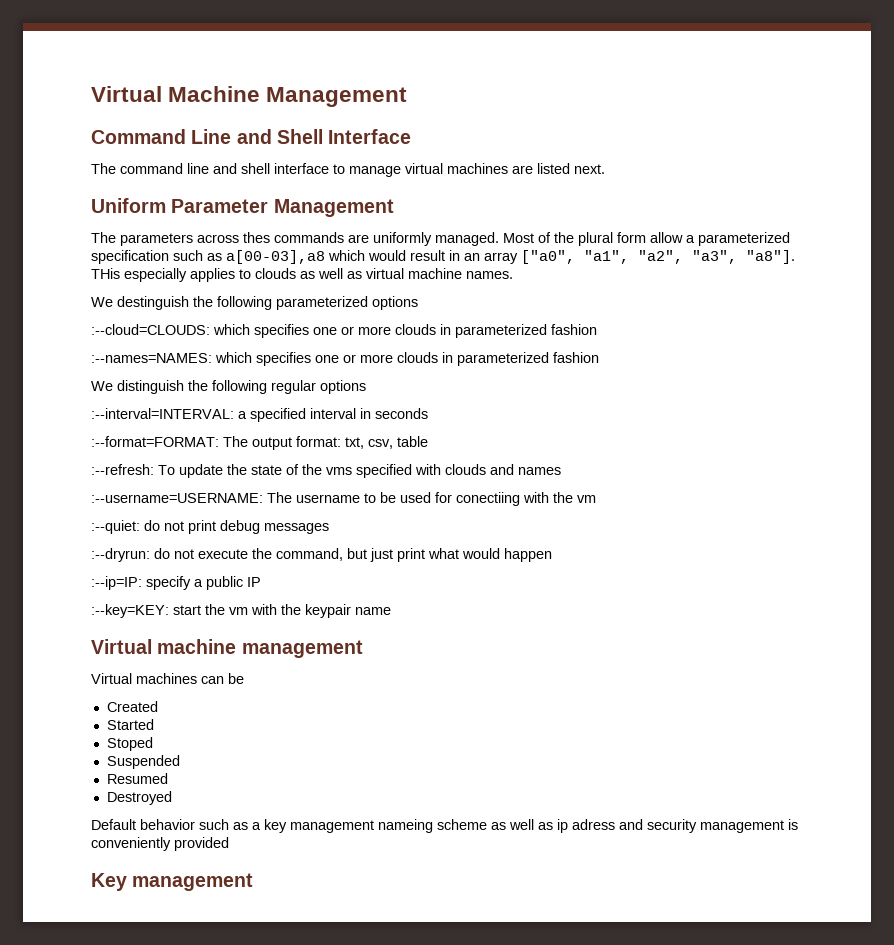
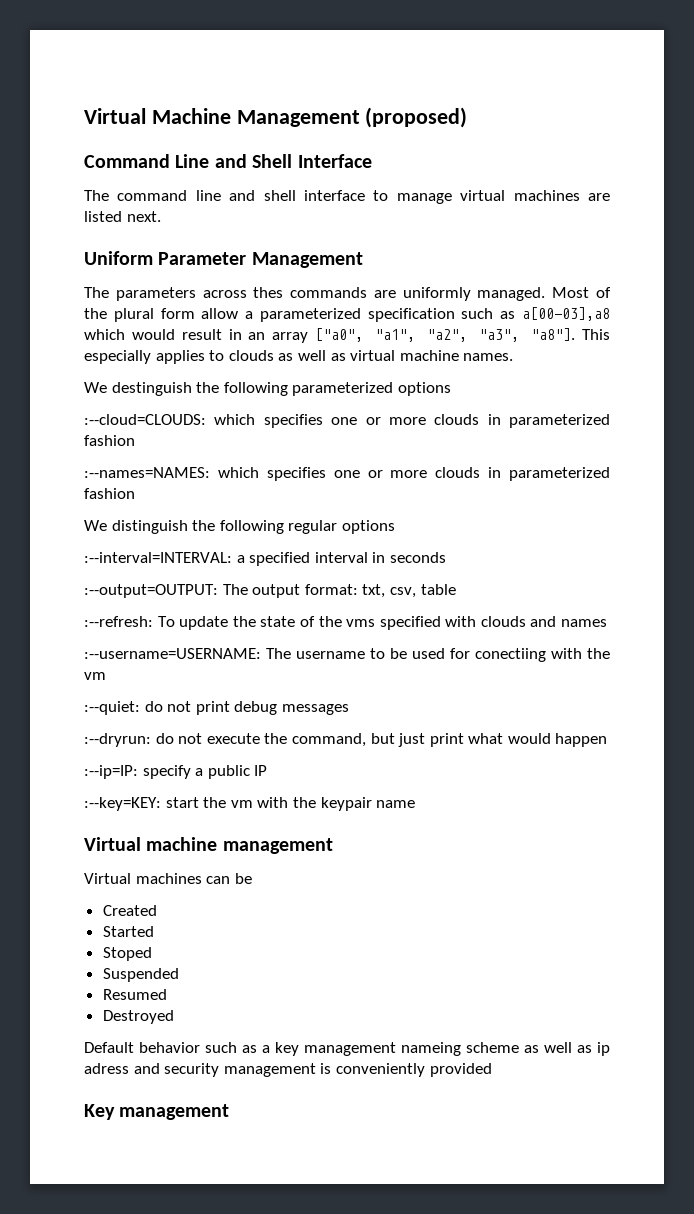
(408, 97) none -> [365,107,468,128] (proposed)
[91,268,120,279] THis -> [581,329,610,340] This
[91,436,219,447] :--format=FORMAT: -> [84,584,218,598] :--output=OUTPUT:

